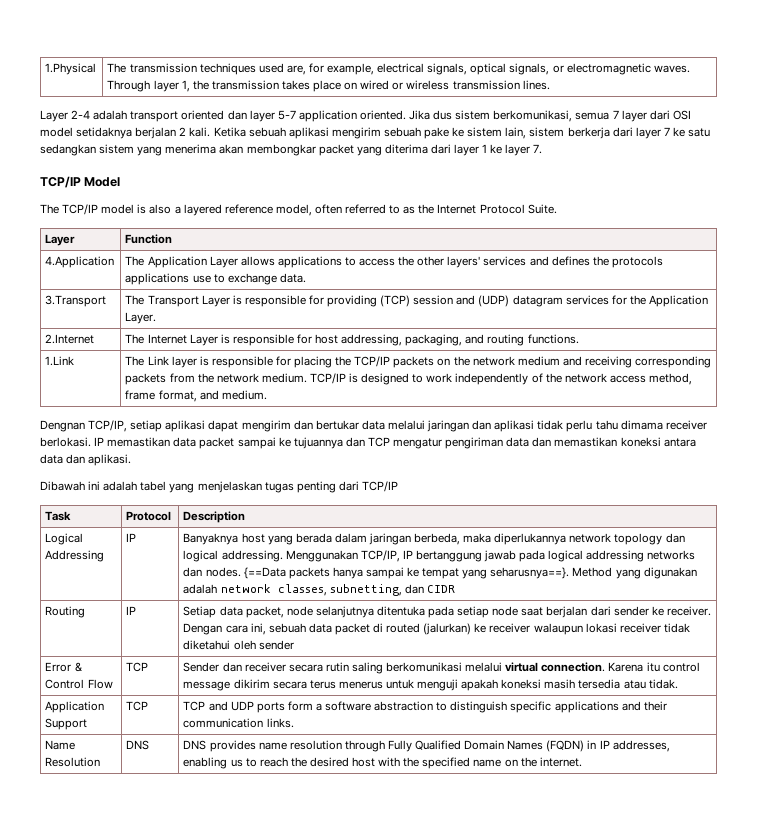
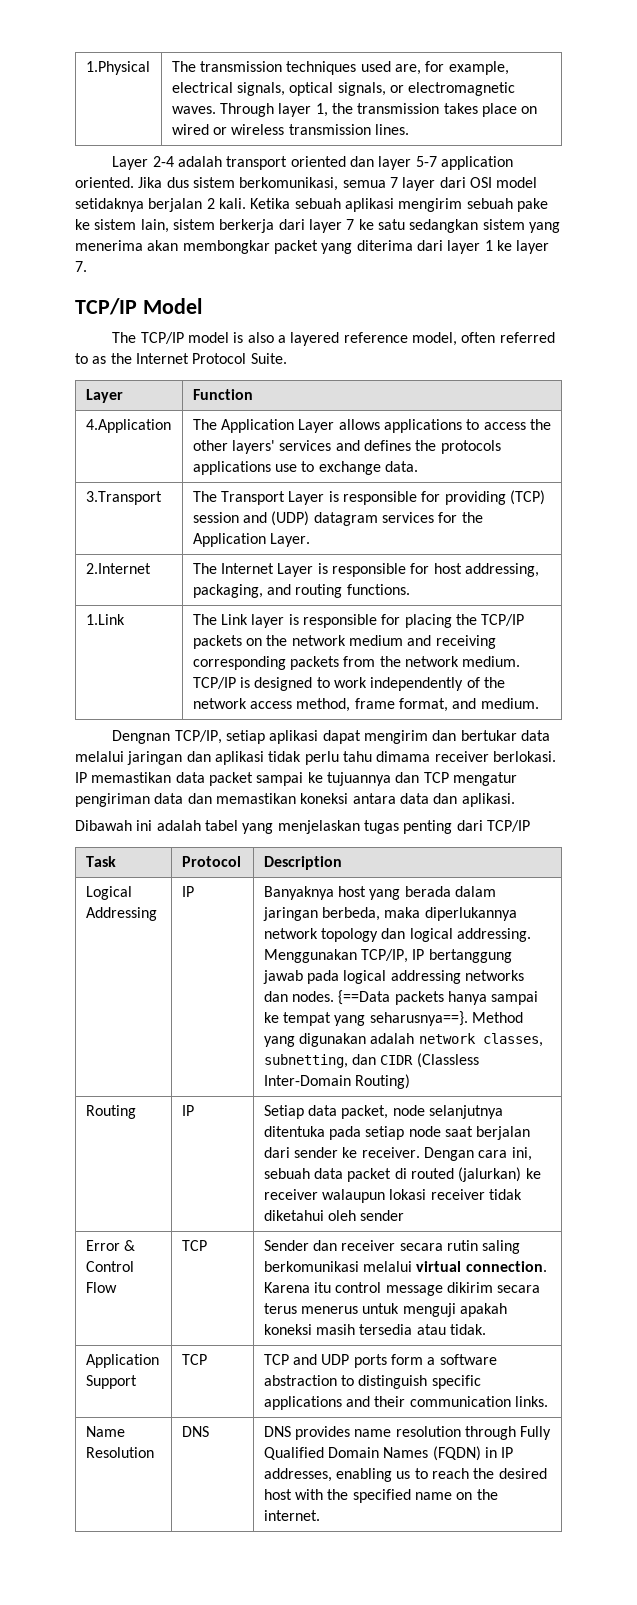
(455, 589) none -> [416,1053,479,1068] [263,1074,411,1089] (Classless Inter-Domain Routing)

